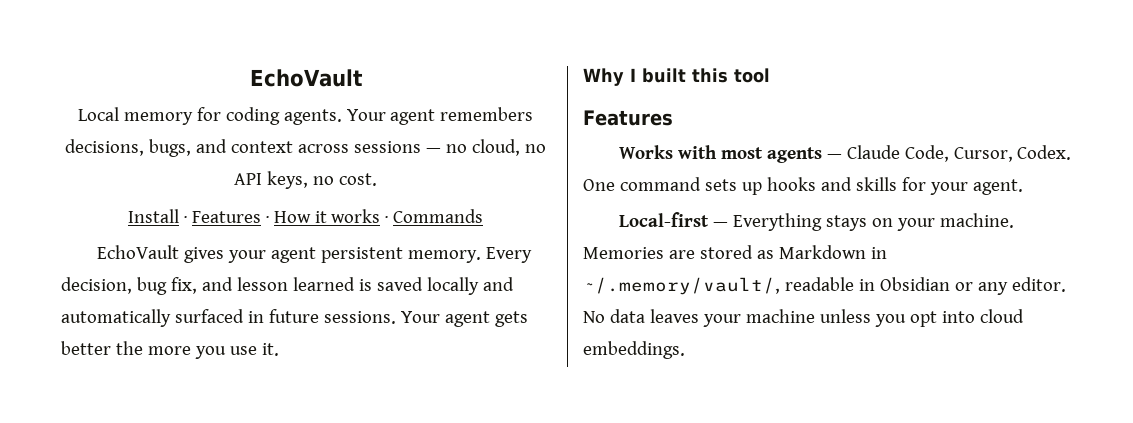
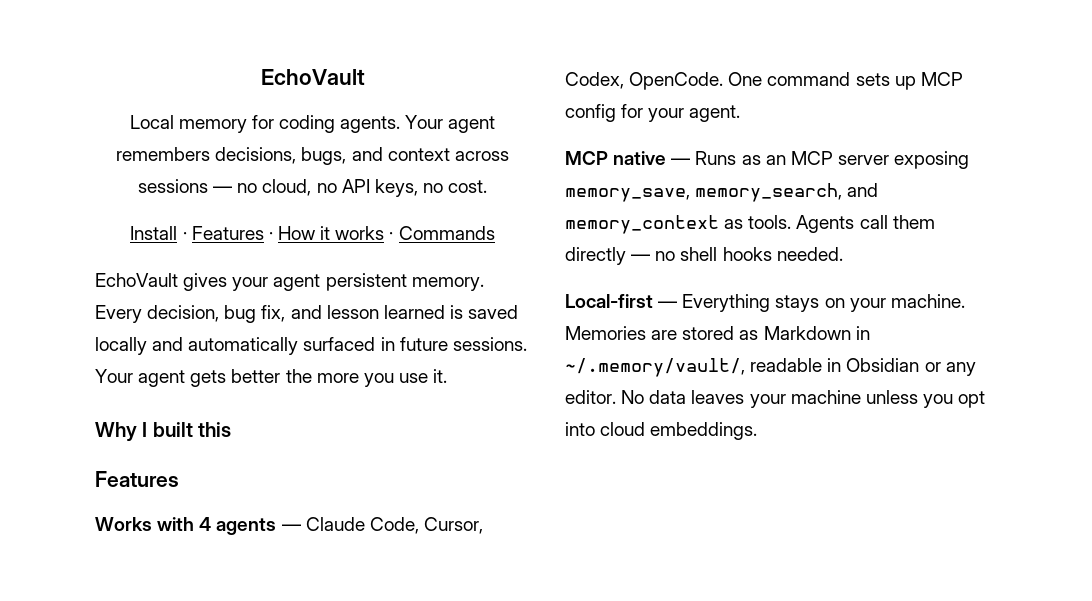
[734,68,770,83] tool -> (232, 429) none
[720,147,763,159] most -> [199,517,212,531] 4
[1017,145,1072,160] Codex. -> [565,72,724,90] Codex, OpenCode.
[766,177,897,191] hooks and skills -> [920,72,963,86] [565,104,616,122] MCP config
(1023, 187) none -> [565,151,970,169] [565,183,879,202] [565,215,935,234] [565,247,843,265] // MCP native — Runs as an MCP server exposing memory_save, memory_search, and memory_context as tools. Agents call them directly — no shell hooks needed.

